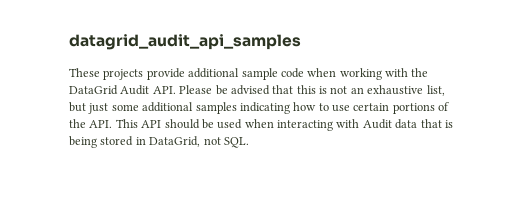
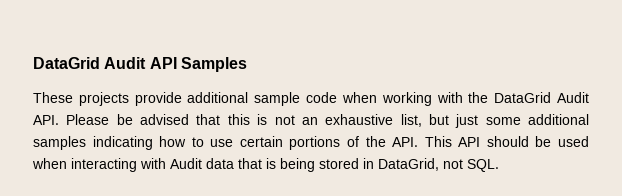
[69,34,301,50] datagrid_audit_api_samples -> [33,57,247,72] DataGrid Audit API Samples

